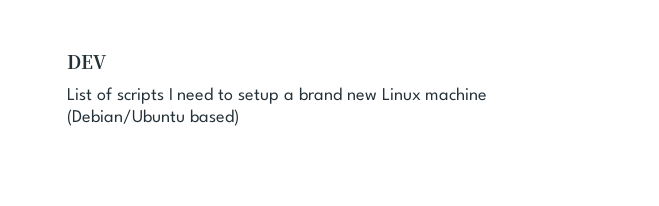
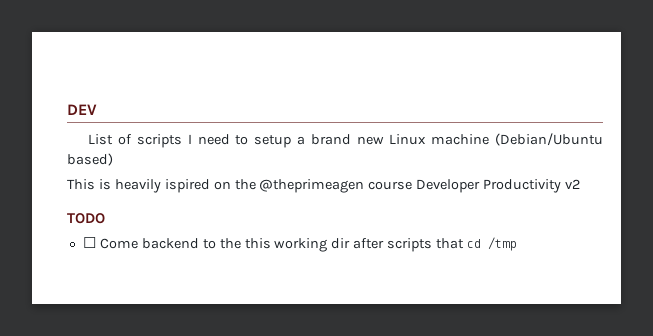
(239, 117) none -> [67,179,581,193] [67,213,105,224] [82,237,517,252] // This is heavily ispired on the @theprimeagen course Developer Productivity v2 // TODO // ☐ Come backend to the this working dir after scripts that cd /tmp

